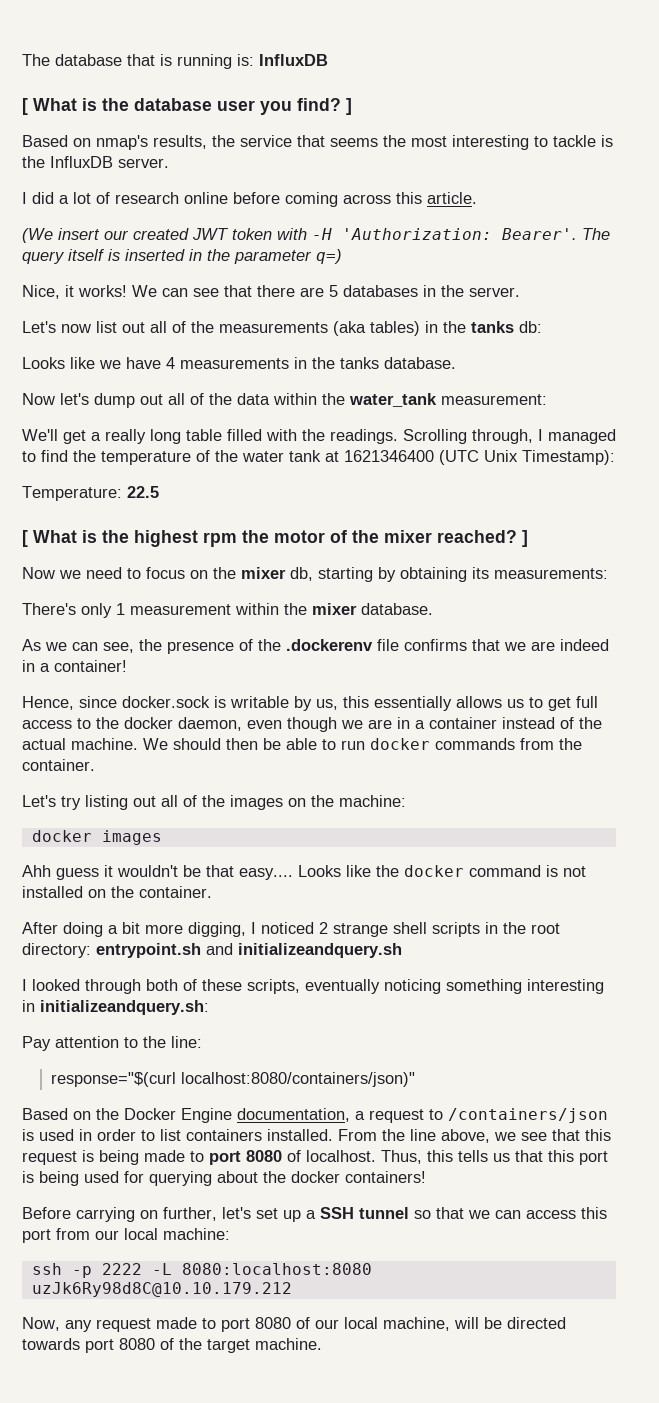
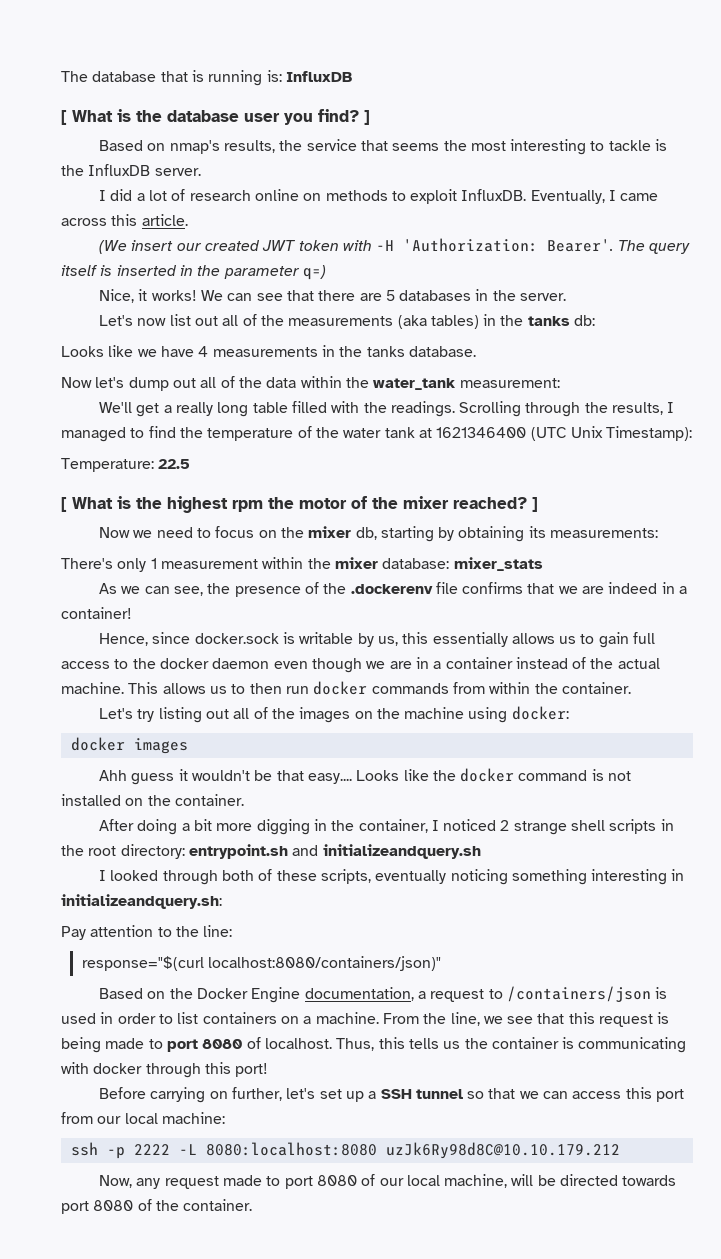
[233,192,338,207] before coming -> [303,189,659,204] on methods to exploit InfluxDB. Eventually, I came
[472,429,533,444] through, -> [525,402,664,417] through the results,
[361,603,433,615] database. -> [382,557,543,571] database: mixer_stats
[548,697,571,711] get -> [598,632,629,648] gain
[178,717,242,731] daemon, -> [212,658,270,669] daemon
[143,738,336,750] We should then be able to -> [128,682,282,694] This allows us to then
(554, 744) none -> [489,682,531,694] within
[339,795,406,807] machine: -> [404,706,569,723] machine using docker:
[188,922,246,937] digging, -> [256,819,428,835] digging in the container,
[267,1129,490,1143] installed. From the line above, -> [280,1012,480,1026] on a machine. From the line,
[515,1150,608,1165] [22,1171,426,1186] that this port is being used for querying about the docker containers! -> [464,1037,687,1053] [61,1062,269,1078] the container is communicating with docker through this port!
[207,1338,322,1353] target machine. -> [183,1199,253,1211] container.

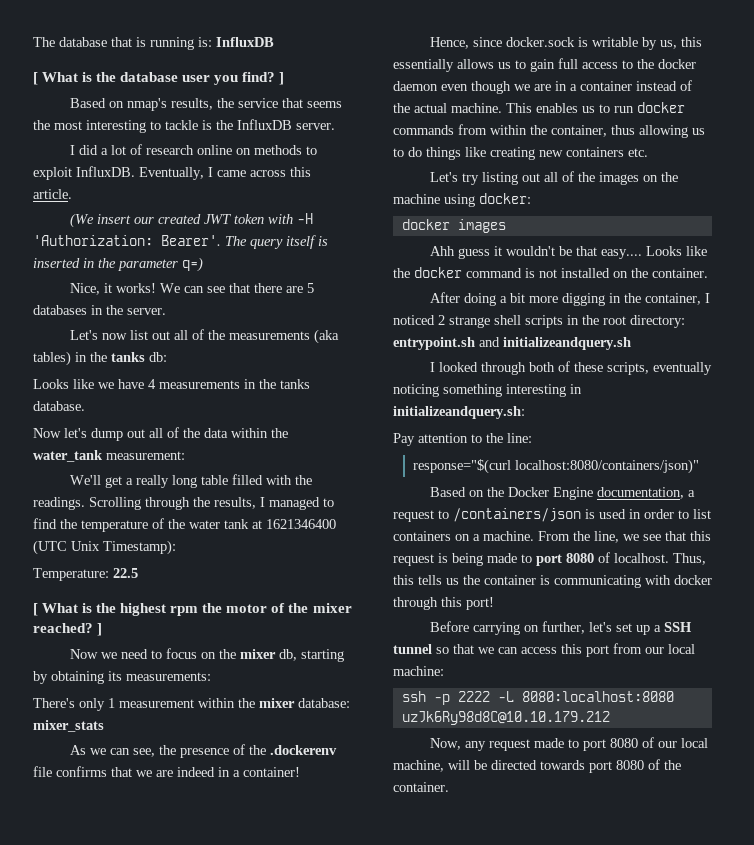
[162,683,282,694] allows us to then -> [536,103,610,113] enables us to
[561,682,631,694] container. -> [551,125,705,138] [393,147,648,160] container, thus allowing us to do things like creating new containers etc.

